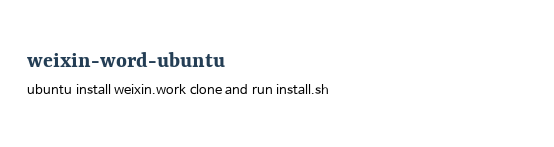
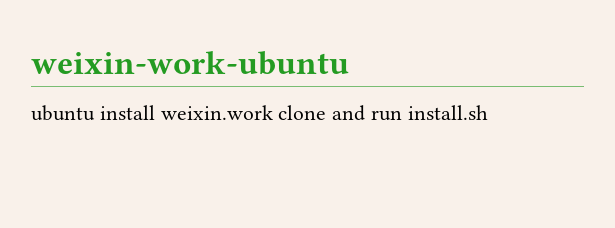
[27,52,225,67] weixin-word-ubuntu -> [31,51,349,75] weixin-work-ubuntu

